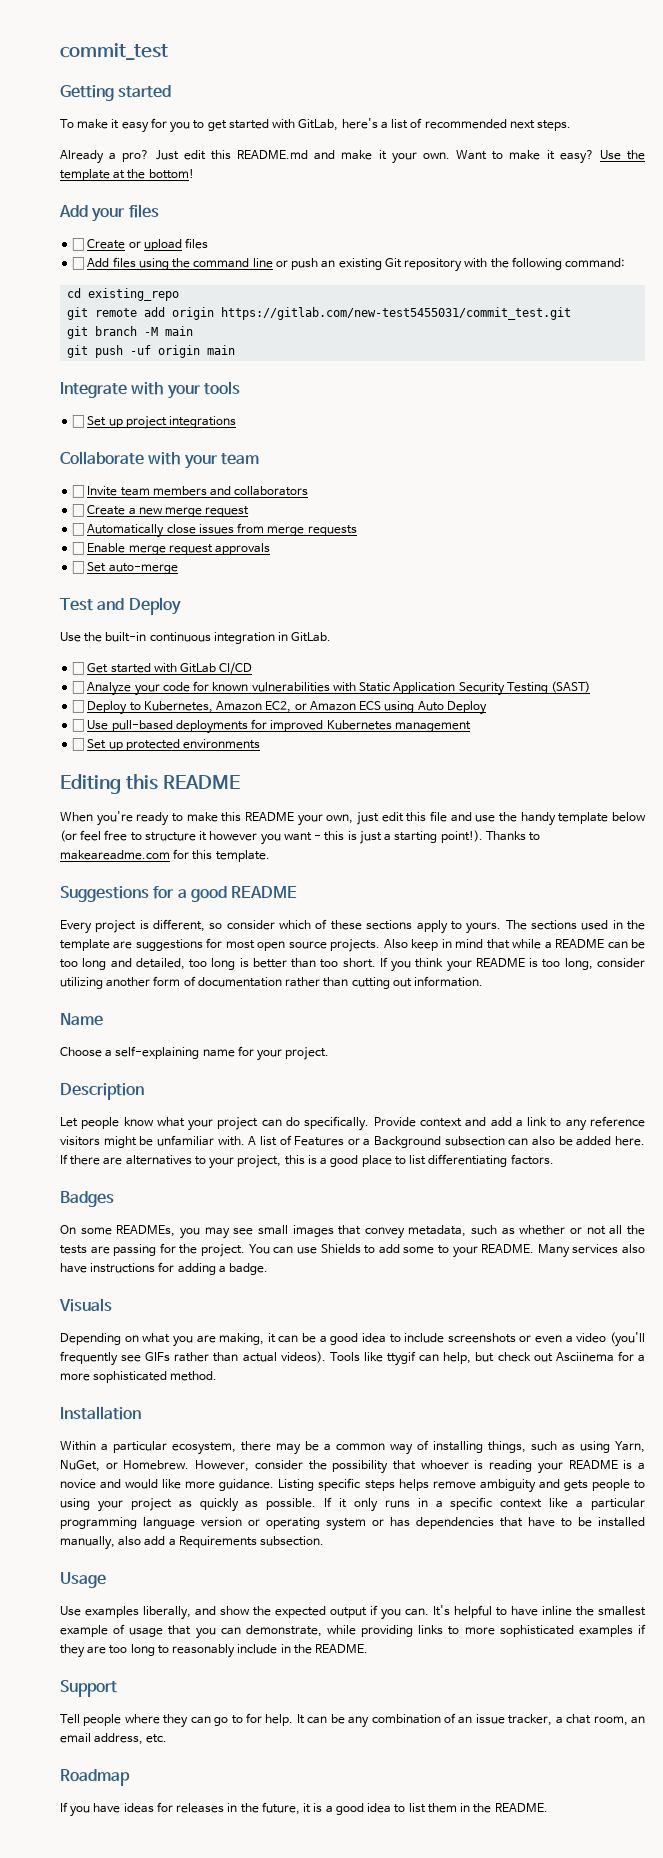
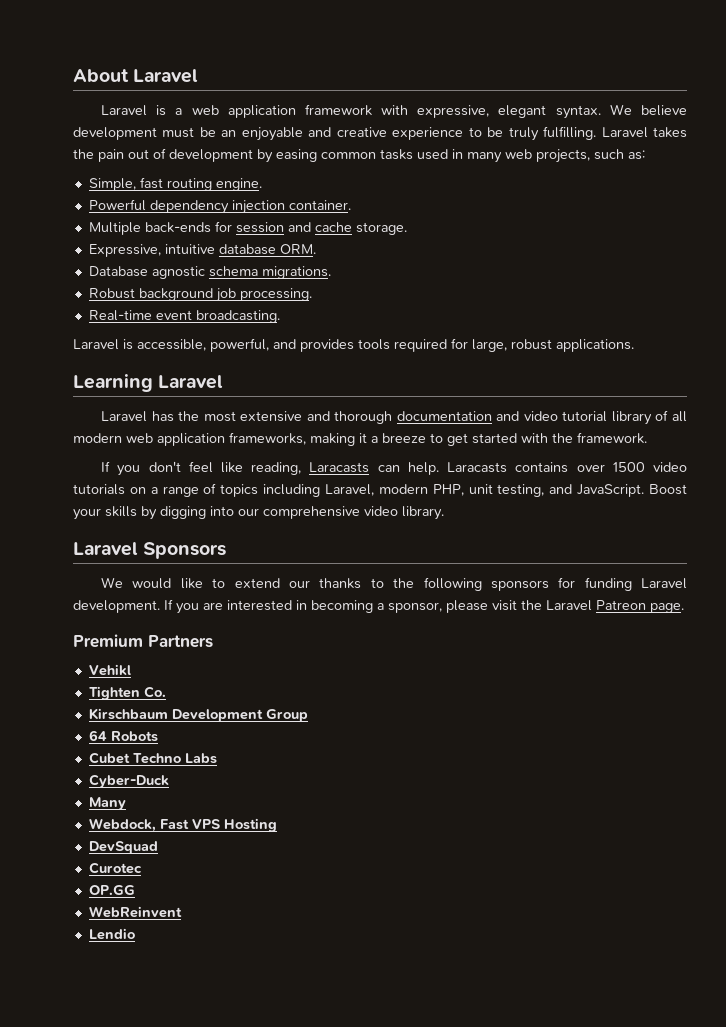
[60,43,168,60] [60,85,172,101] [60,118,572,133] [60,150,645,164] [60,169,194,181] [59,204,159,222] [72,238,209,251] [72,257,626,272] [67,288,180,301] [67,307,572,320] [67,326,194,339] [67,345,236,358] [60,381,240,399] [72,415,237,429] [60,451,259,469] [72,485,309,498] [72,504,250,517] [72,523,357,538] [72,542,271,555] [72,561,178,574] [60,597,181,615] [60,632,332,644] [72,662,253,675] [72,681,591,696] [72,700,487,715] [72,719,471,734] [72,738,261,751] [60,774,240,794] [60,811,647,826] [60,830,541,845] [60,849,270,862] [60,886,298,902] [60,919,646,934] [60,938,645,952] [60,957,645,972] [60,976,484,989] [60,1013,103,1026] [60,1046,330,1061] [60,1083,144,1100] [60,1116,645,1131] [60,1135,645,1148] [60,1154,554,1169] [60,1191,114,1207] [60,1225,645,1239] [60,1243,645,1258] [60,1262,269,1275] [59,1298,112,1312] [60,1332,646,1347] [60,1351,646,1366] [60,1371,218,1383] [60,1406,141,1420] [60,1440,645,1455] [60,1460,645,1474] [60,1478,645,1493] [60,1497,645,1512] [60,1517,645,1531] [60,1536,325,1550] [60,1572,106,1588] [60,1605,646,1620] [60,1624,646,1639] [60,1644,369,1658] [60,1680,117,1697] [60,1713,646,1728] [60,1733,168,1745] [60,1769,130,1786] [60,1802,548,1817] commit_test // Getting started // To make it easy for you to get started with GitLab, here's a list of recommended next steps. // Already a pro? Just edit this README.md and make it your own. Want to make it easy? Use the template at the bottom! // Add your files // ☐ Create or upload files // ☐ Add files using the command line or push an existing Git repository with the following command: // cd existing_repo // git remote add origin https://gitlab.com/new-test5455031/commit_test.git // git branch -M main // git push -uf origin main // Integrate with your tools // ☐ Set up project integrations // Collaborate with your team // ☐ Invite team members and collaborators // ☐ Create a new merge request // ☐ Automatically close issues from merge requests // ☐ Enable merge request approvals // ☐ Set auto-merge // Test and Deploy // Use the built-in continuous integration in GitLab. // ☐ Get started with GitLab CI/CD // ☐ Analyze your code for known vulnerabilities with Static Application Security Testing (SAST) // ☐ Deploy to Kubernetes, Amazon EC2, or Amazon ECS using Auto Deploy // ☐ Use pull-based deployments for improved Kubernetes management // ☐ Set up protected environments // Editing this README // When you're ready to make this README your own, just edit this file and use the handy template below (or feel free to structure it however you want - this is just a starting point!). Thanks to makeareadme.com for this template. // Suggestions for a good README // Every project is different, so consider which of these sections apply to yours. The sections used in the template are suggestions for most open source projects. Also keep in mind that while a README can be too long and detailed, too long is better than too short. If you think your README is too long, consider utilizing another form of documentation rather than cutting out information. // Name // Choose a self-explaining name for your project. // Description // Let people know what your project can do specifically. Provide context and add a link to any reference visitors might be unfamiliar with. A list of Features or a Background subsection can also be added here. If there are alternatives to your project, this is a good place to list differentiating factors. // Badges // On some READMEs, you may see small images that convey metadata, such as whether or not all the tests are passing for the project. You can use Shields to add some to your README. Many services also have instructions for adding a badge. // Visuals // Depending on what you are making, it can be a good idea to include screenshots or even a video (you'll frequently see GIFs rather than actual videos). Tools like ttygif can help, but check out Asciinema for a more sophisticated method. // Installation // Within a particular ecosystem, there may be a common way of installing things, such as using Yarn, NuGet, or Homebrew. However, consider the possibility that whoever is reading your README is a novice and would like more guidance. Listing specific steps helps remove ambiguity and gets people to using your project as quickly as possible. If it only runs in a specific context like a particular programming language version or operating system or has dependencies that have to be installed manually, also add a Requirements subsection. // Usage // Use examples liberally, and show the expected output if you can. It's helpful to have inline the smallest example of usage that you can demonstrate, while providing links to more sophisticated examples if they are too long to reasonably include in the README. // Support // Tell people where they can go to for help. It can be any combination of an issue tracker, a chat room, an email address, etc. // Roadmap // If you have ideas for releases in the future, it is a good idea to list them in the README. -> [73,69,199,83] [101,104,687,119] [73,126,687,141] [73,148,645,163] [88,177,262,191] [88,199,351,214] [88,221,407,235] [88,244,316,257] [88,266,331,279] [88,288,312,302] [88,310,280,323] [73,338,634,352] [73,374,224,392] [101,410,687,425] [73,432,647,446] [101,461,688,476] [73,483,687,497] [73,506,444,520] [73,542,227,559] [101,577,687,591] [73,599,684,614] [73,634,213,648] [88,664,131,676] [88,686,166,700] [88,708,308,722] [88,730,158,742] [88,752,217,764] [88,774,169,788] [88,797,126,810] [88,818,277,832] [88,841,158,854] [88,862,142,874] [88,885,135,895] [88,906,182,918] [88,928,135,940] About Laravel // Laravel is a web application framework with expressive, elegant syntax. We believe development must be an enjoyable and creative experience to be truly fulfilling. Laravel takes the pain out of development by easing common tasks used in many web projects, such as: // Simple, fast routing engine. // Powerful dependency injection container. // Multiple back-ends for session and cache storage. // Expressive, intuitive database ORM. // Database agnostic schema migrations. // Robust background job processing. // Real-time event broadcasting. // Laravel is accessible, powerful, and provides tools required for large, robust applications. // Learning Laravel // Laravel has the most extensive and thorough documentation and video tutorial library of all modern web application frameworks, making it a breeze to get started with the framework. // If you don't feel like reading, Laracasts can help. Laracasts contains over 1500 video tutorials on a range of topics including Laravel, modern PHP, unit testing, and JavaScript. Boost your skills by digging into our comprehensive video library. // Laravel Sponsors // We would like to extend our thanks to the following sponsors for funding Laravel development. If you are interested in becoming a sponsor, please visit the Laravel Patreon page. // Premium Partners // Vehikl // Tighten Co. // Kirschbaum Development Group // 64 Robots // Cubet Techno Labs // Cyber-Duck // Many // Webdock, Fast VPS Hosting // DevSquad // Curotec // OP.GG // WebReinvent // Lendio

